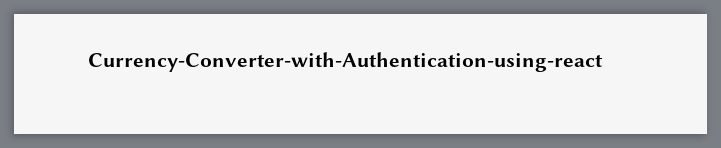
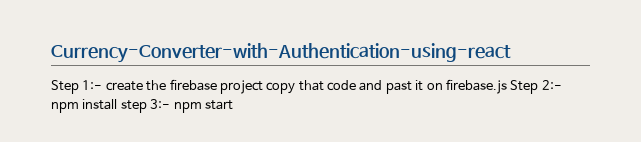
(603, 62) none -> [51,79,562,94] [51,99,233,113] // Step 1:- create the firebase project copy that code and past it on firebase.js Step 2:- npm install step 3:- npm start

